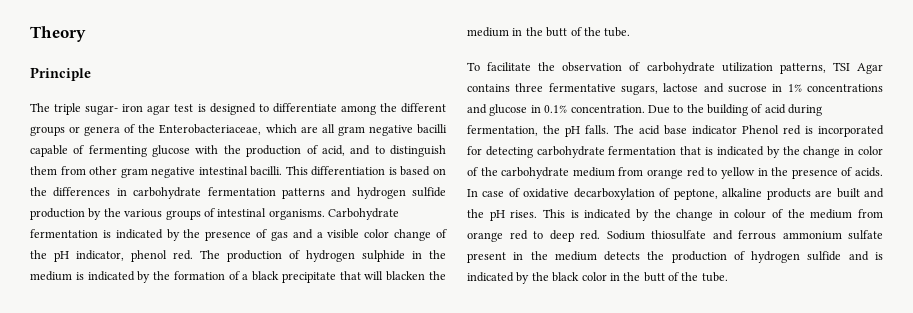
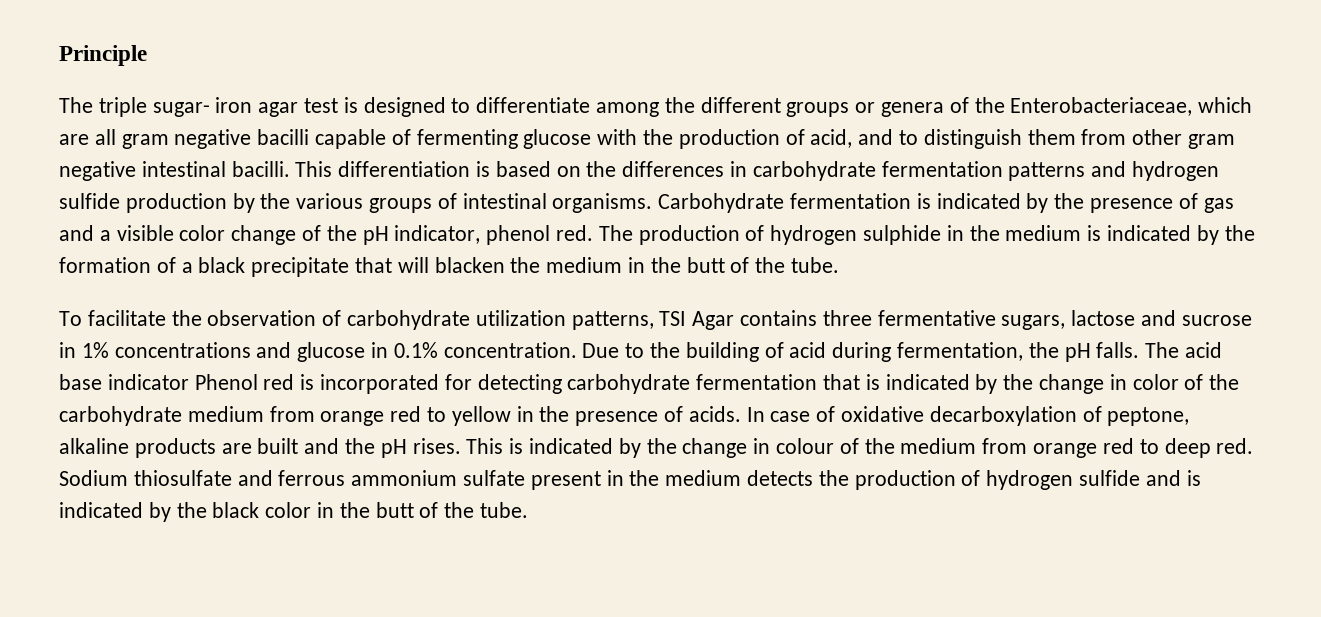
[30,26,86,42] Theory // -> (59, 55) none

